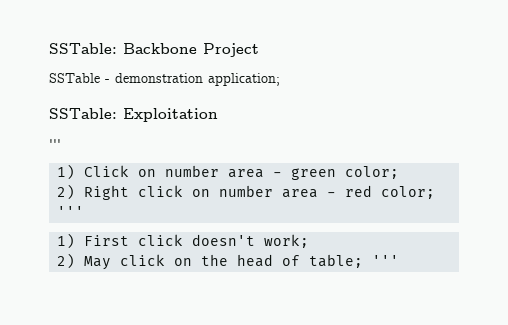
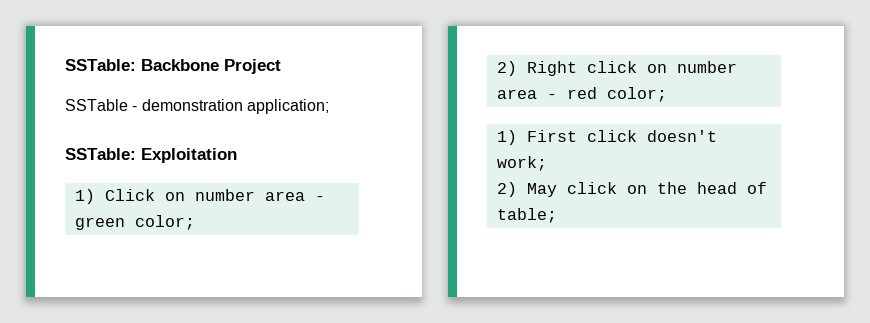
[49,139,61,148] // ''' -> (237, 155) none
[57,206,85,217] ''' -> (667, 94) none
[372,255,400,266] ''' -> (557, 215) none

